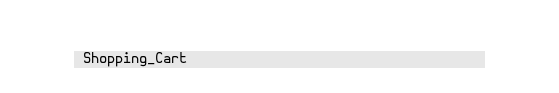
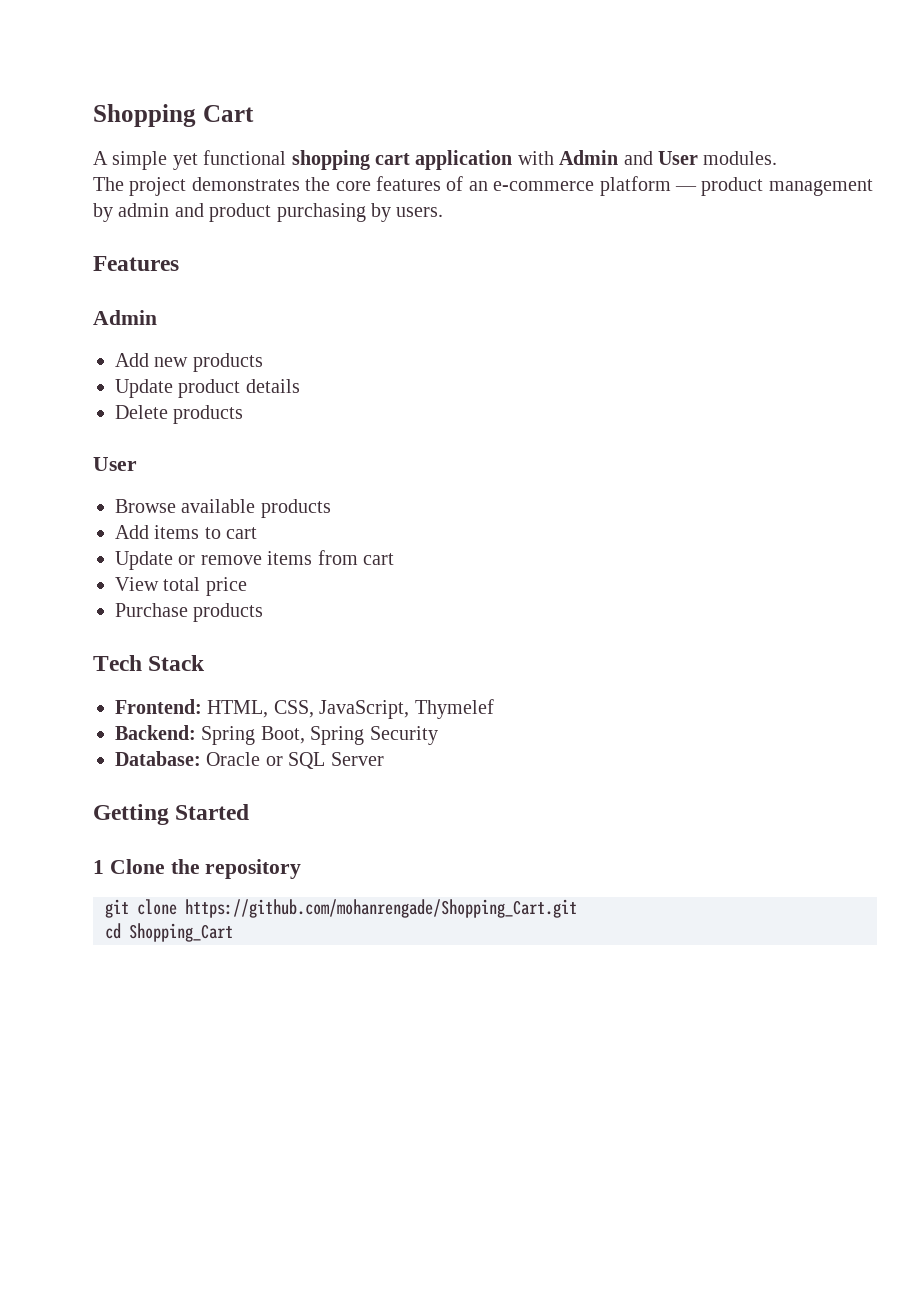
(83, 59) none -> [93,104,254,127] [93,150,778,170] [93,176,873,196] [93,203,444,222] [93,256,179,271] [93,310,157,325] [115,353,263,372] [115,379,300,398] [115,405,244,424] [93,457,137,471] [115,499,331,518] [115,525,258,539] [115,550,394,570] [115,577,247,596] [115,603,264,622] [93,655,206,671] [115,699,494,719] [115,725,438,745] [115,751,384,769] [93,804,250,825] [93,859,302,879] [105,899,577,918] [105,923,121,939] Shopping Cart // A simple yet functional shopping cart application with Admin and User modules. // The project demonstrates the core features of an e-commerce platform — product management by admin and product purchasing by users. // Features // Admin // Add new products // Update product details // Delete products // User // Browse available products // Add items to cart // Update or remove items from cart // View total price // Purchase products // Tech Stack // Frontend: HTML, CSS, JavaScript, Thymelef // Backend: Spring Boot, Spring Security // Database: Oracle or SQL Server // Getting Started // 1 Clone the repository // git clone https://github.com/mohanrengade/Shopping_Cart.git // cd

